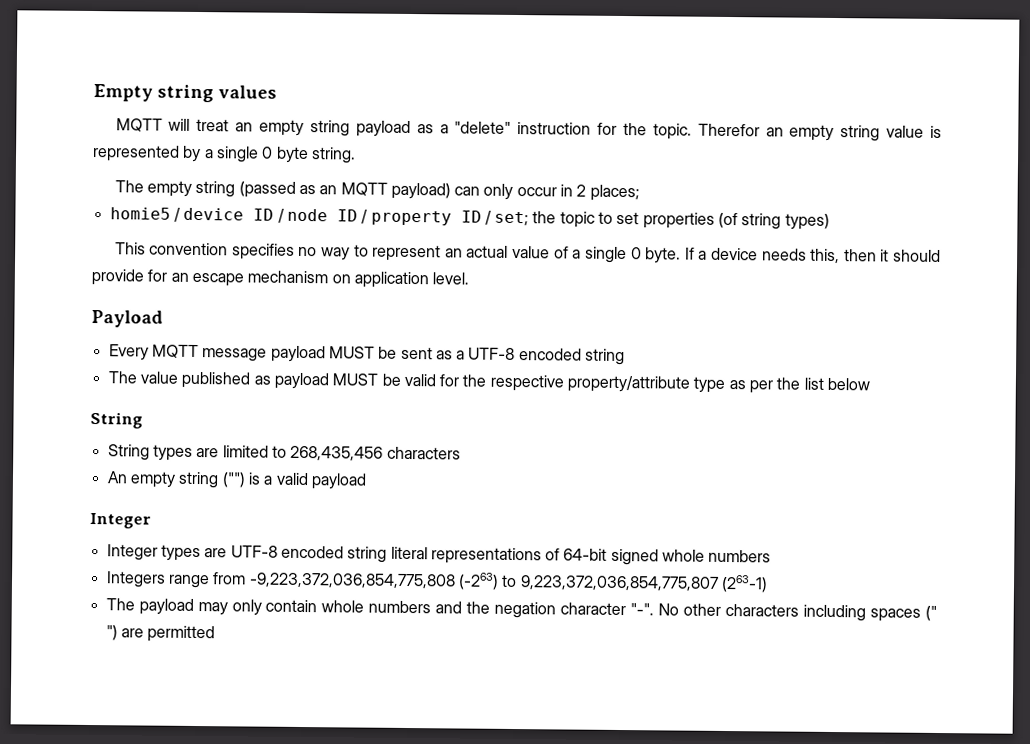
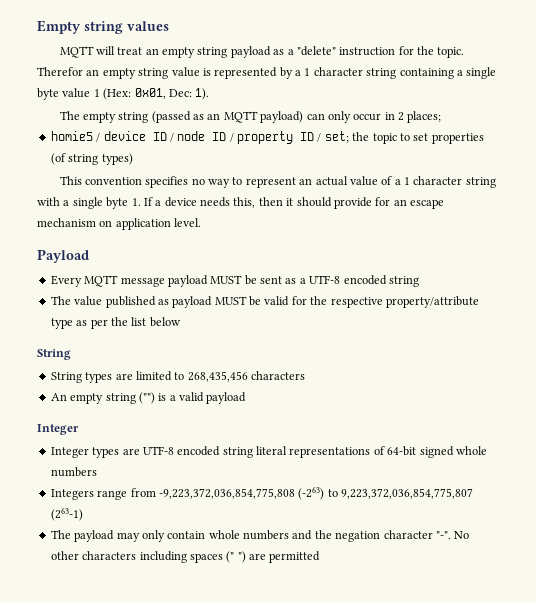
[215,146,356,164] single 0 byte string. -> [304,67,497,79] [37,88,210,100] 1 character string containing a single byte value 1 (Hex: 0x01, Dec: 1).
[584,246,682,264] single 0 byte. -> [404,176,496,188] [37,197,141,209] 1 character string with a single byte 1.

